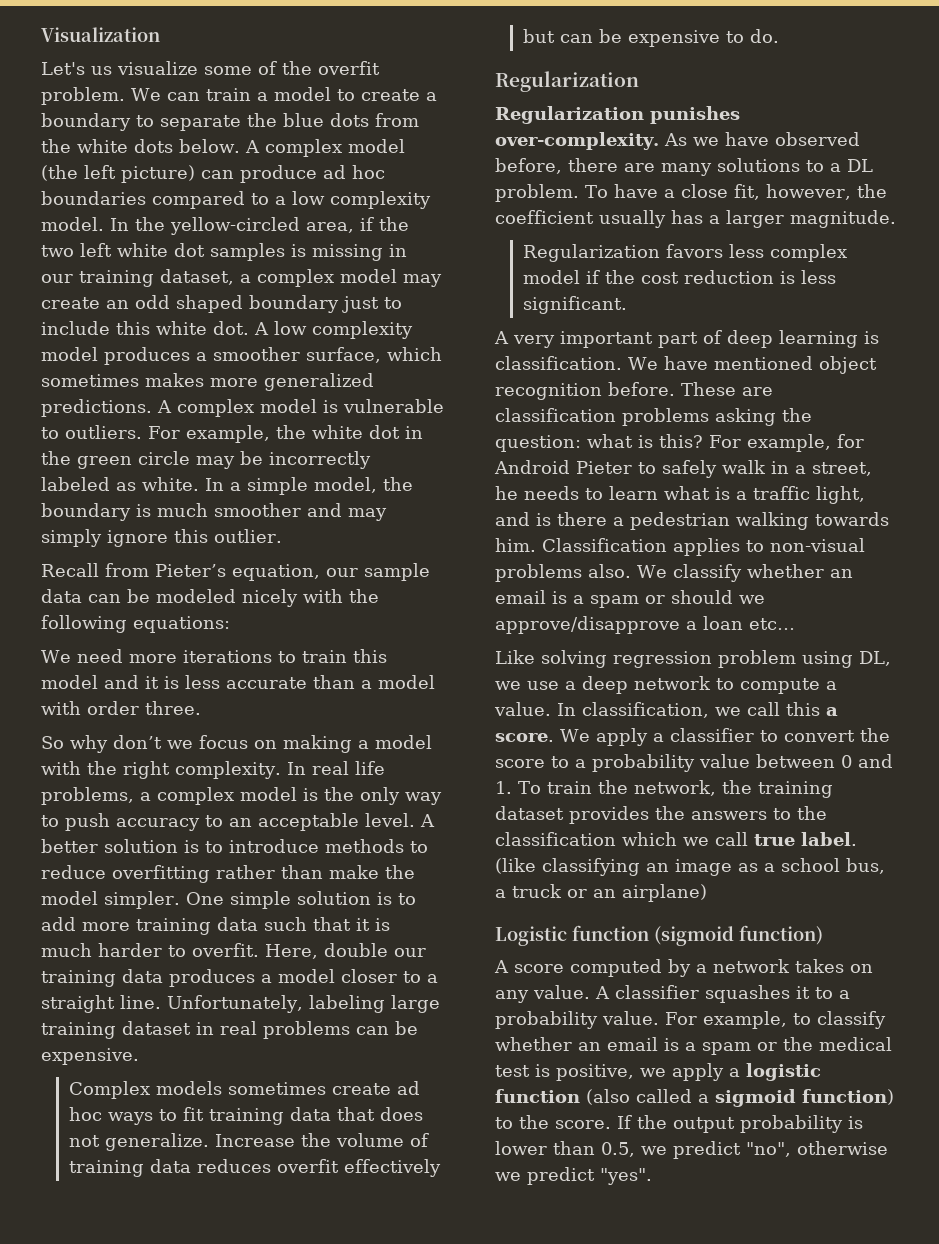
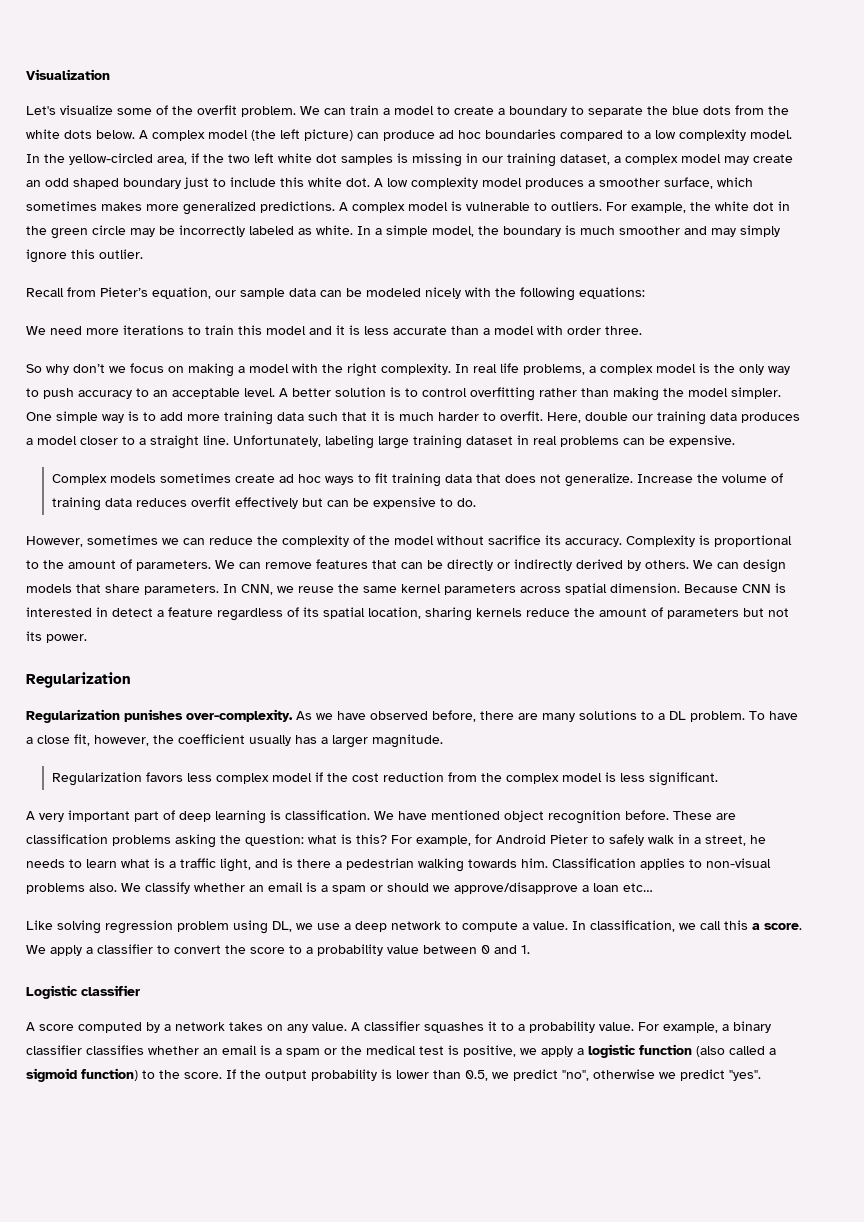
[91,66,112,75] us -> (56, 110) none
[229,839,428,853] [41,865,106,879] introduce methods to reduce -> [422,388,467,397] control
[329,865,379,879] make -> [613,387,659,401] making
[296,891,371,905] solution -> [102,414,124,423] way
(779, 36) none -> [26,535,792,547] [26,559,786,573] [26,583,786,595] [26,607,789,621] [26,631,87,643] // However, sometimes we can reduce the complexity of the model without sacrifice its accuracy. Complexity is proportional to the amount of parameters. We can remove features that can be directly or indirectly derived by others. We can design models that share parameters. In CNN, we reuse the same kernel parameters across spatial dimension. Because CNN is interested in detect a feature regardless of its spatial location, sharing kernels reduce the amount of parameters but not its power.
(774, 277) none -> [447,772,602,784] from the complex model
[518,780,833,798] [495,806,827,824] [495,832,857,846] [495,858,885,876] [495,884,707,902] [495,925,823,946] To train the network, the training dataset provides the answers to the classification which we call true label. (like classifying an image as a school bus, a truck or an airplane) // Logistic function (sigmoid function) -> [26,985,140,999] // Logistic classifier
[792,1011,886,1029] to classify -> [722,1021,771,1033] [26,1045,144,1055] a binary classifier classifies

